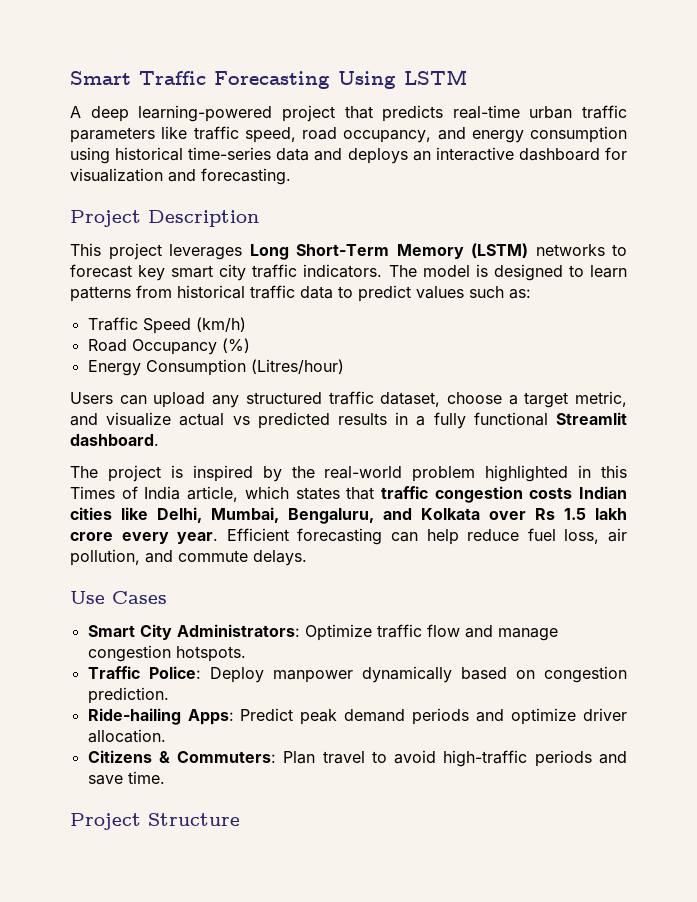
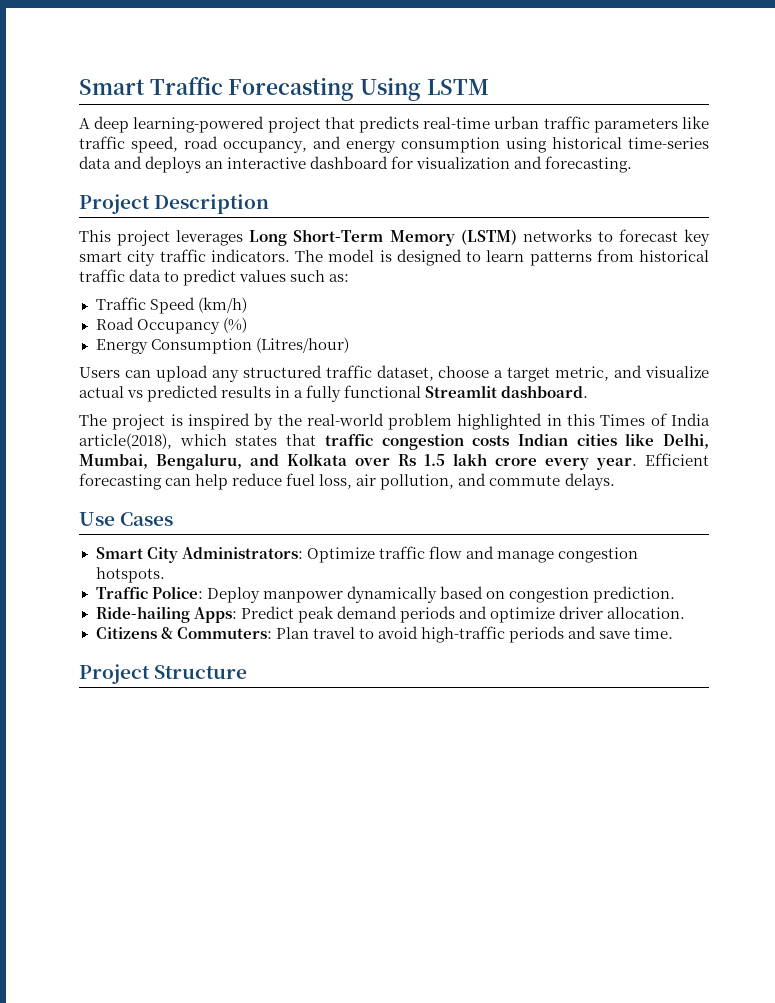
[187,486,239,502] article, -> [79,433,172,449] article(2018),

